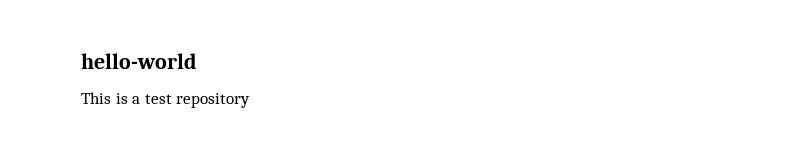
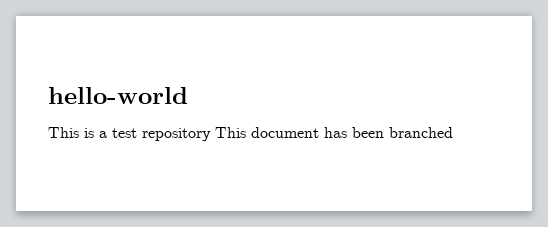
(251, 100) none -> [215,127,453,138] This document has been branched

